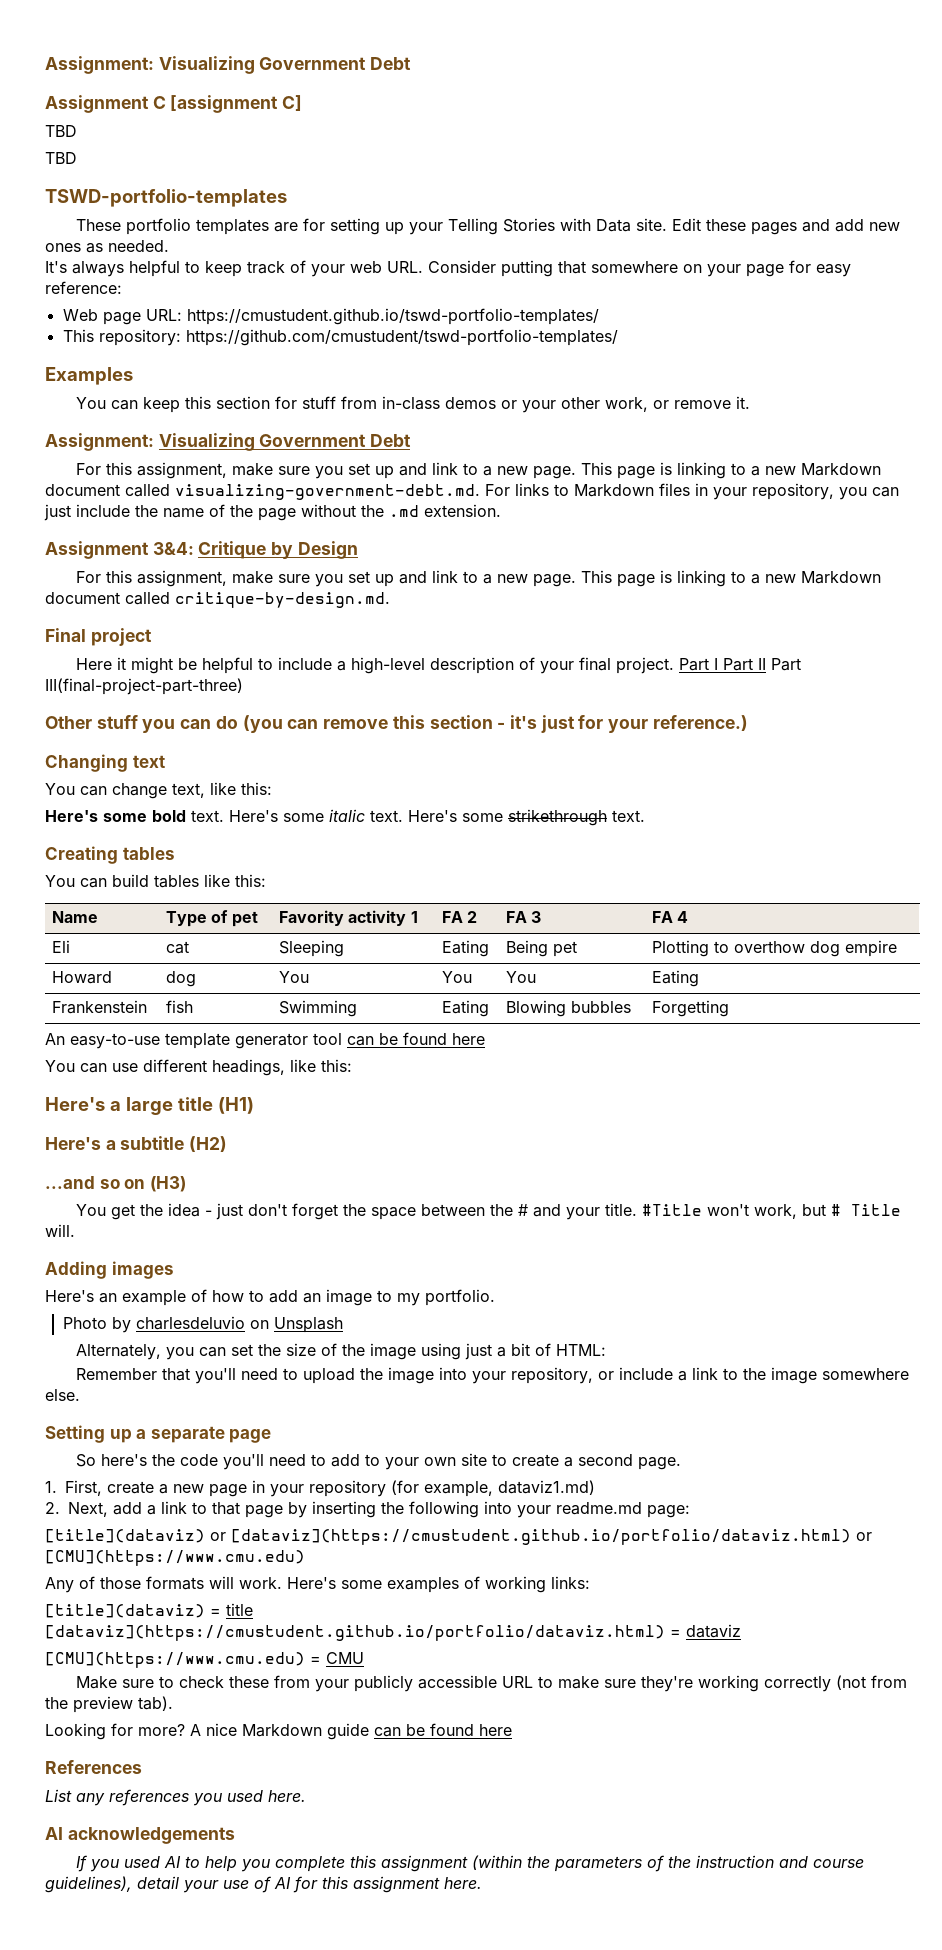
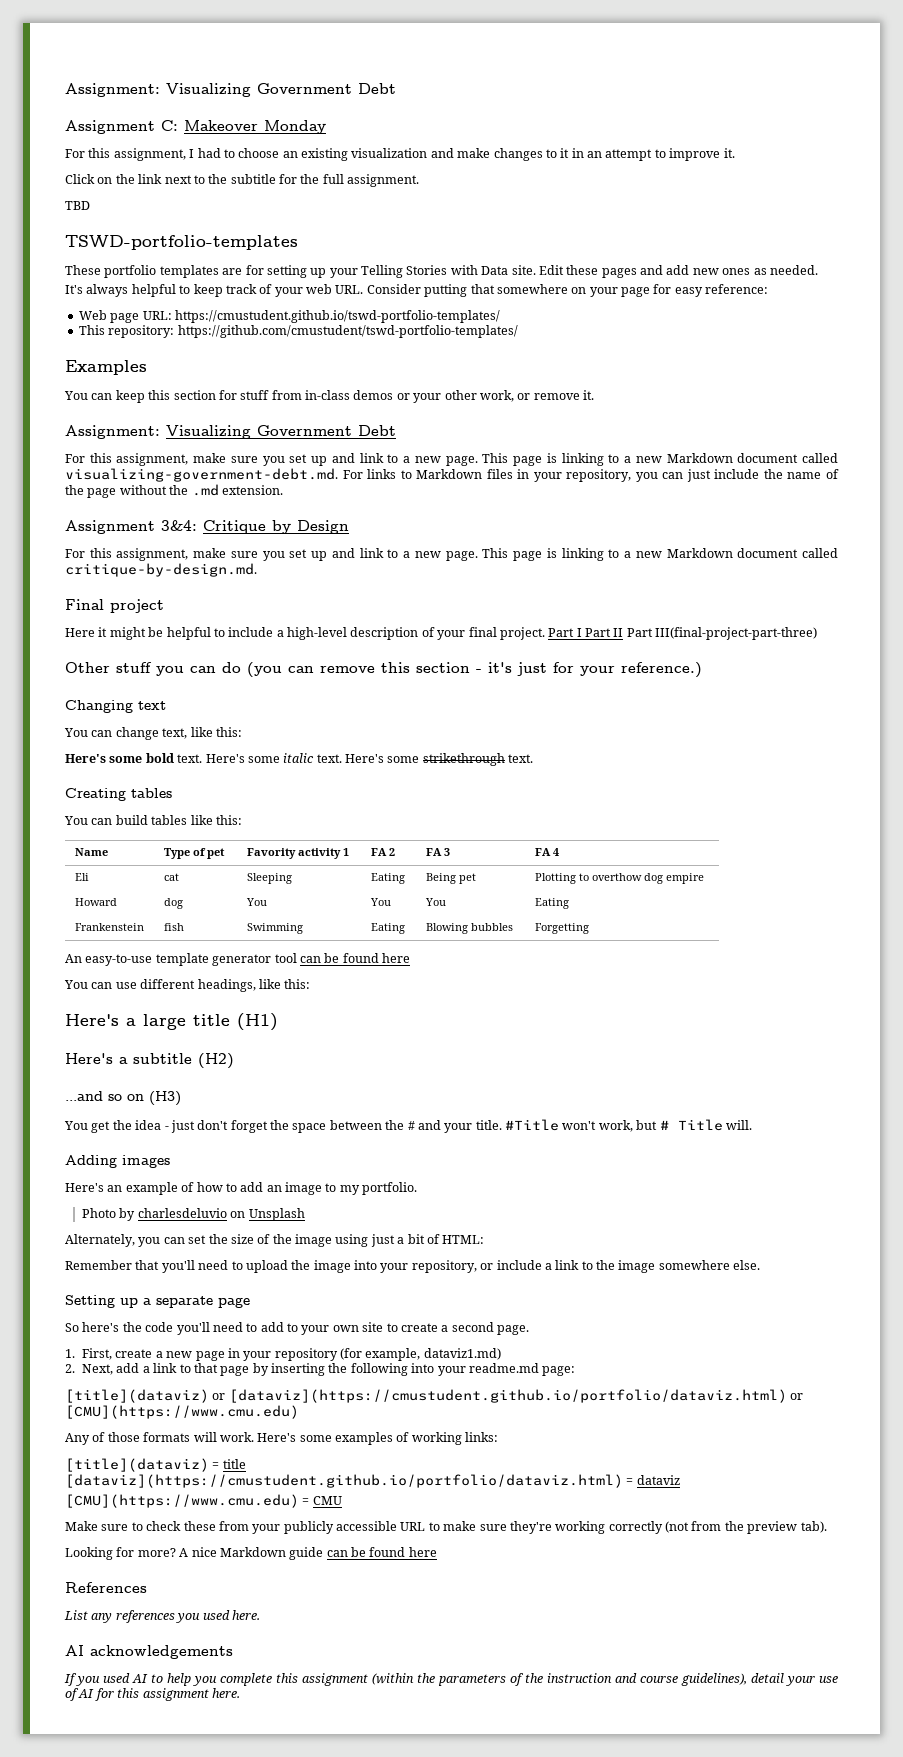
[152,95,303,113] [45,125,77,137] C [assignment C] // TBD -> [161,120,326,134] [65,148,735,161] [65,174,420,187] C: Makeover Monday // For this assignment, I had to choose an existing visualization and make changes to it in an attempt to improve it. // Click on the link next to the subtitle for the full assignment.

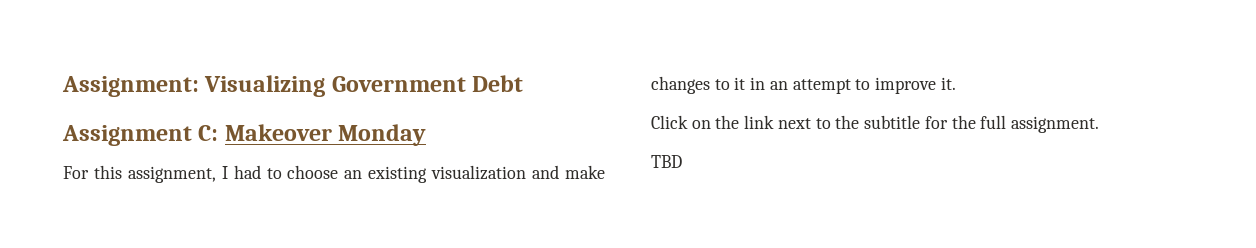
[65,235,298,250] [65,265,818,278] [65,284,769,297] [78,310,500,323] [78,325,518,338] [65,360,147,375] [64,390,594,403] [65,425,396,439] [65,453,839,466] [65,468,839,482] [65,484,283,498] [65,520,349,534] [65,548,839,561] [65,563,257,577] [65,599,164,613] [65,627,818,640] [65,662,702,678] [65,700,166,713] [64,727,242,740] [65,753,534,766] [65,788,172,801] [64,815,242,825] [74,848,108,856] [163,848,225,859] [246,848,349,859] [370,848,395,856] [425,848,450,856] [534,848,559,856] [74,873,89,881] [163,873,179,881] [246,873,292,884] [370,873,405,884] [425,873,476,884] [534,873,704,884] [74,898,117,906] [163,898,183,909] [245,898,267,906] [369,898,391,906] [424,898,446,906] [534,898,569,909] [74,923,144,931] [163,923,184,931] [246,923,303,934] [370,923,405,934] [425,923,513,934] [534,923,589,934] [65,953,410,966] [64,979,311,992] [65,1013,278,1031] [65,1053,234,1069] [65,1091,181,1106] [64,1119,752,1133] [65,1155,170,1168] [65,1182,418,1195] [82,1208,305,1221] [65,1234,485,1247] [65,1260,761,1273] [65,1295,250,1308] [65,1322,529,1335] [65,1348,501,1361] [65,1363,576,1376] [65,1389,804,1403] [65,1405,299,1419] [65,1432,499,1445] [65,1458,246,1472] [65,1474,680,1488] [65,1494,342,1508] [65,1521,827,1534] [65,1547,437,1560] [65,1582,147,1593] [64,1610,260,1623] [65,1645,233,1659] [64,1673,838,1686] [65,1688,240,1701] // TSWD-portfolio-templates // These portfolio templates are for setting up your Telling Stories with Data site. Edit these pages and add new ones as needed. // It's always helpful to keep track of your web URL. Consider putting that somewhere on your page for easy reference: // Web page URL: https://cmustudent.github.io/tswd-portfolio-templates/ // This repository: https://github.com/cmustudent/tswd-portfolio-templates/ // Examples // You can keep this section for stuff from in-class demos or your other work, or remove it. // Assignment: Visualizing Government Debt // For this assignment, make sure you set up and link to a new page. This page is linking to a new Markdown document called visualizing-government-debt.md. For links to Markdown files in your repository, you can just include the name of the page without the .md extension. // Assignment 3&4: Critique by Design // For this assignment, make sure you set up and link to a new page. This page is linking to a new Markdown document called critique-by-design.md. // Final project // Here it might be helpful to include a high-level description of your final project. Part I Part II Part III(final-project-part-three) // Other stuff you can do (you can remove this section - it's just for your reference.) // Changing text // You can change text, like this: // Here's some bold text. Here's some italic text. Here's some strikethrough text. // Creating tables // You can build tables like this: // Name | Type of pet | Favority activity 1 | FA 2 | FA 3 | FA 4 // Eli | cat | Sleeping | Eating | Being pet | Plotting to overthow dog empire // Howard | dog | You | You | You | Eating // Frankenstein | fish | Swimming | Eating | Blowing bubbles | Forgetting // An easy-to-use template generator tool can be found here // You can use different headings, like this: // Here's a large title (H1) // Here's a subtitle (H2) // ...and so on (H3) // You get the idea - just don't forget the space between the # and your title. #Title won't work, but # Title will. // Adding images // Here's an example of how to add an image to my portfolio. // Photo by charlesdeluvio on Unsplash // Alternately, you can set the size of the image using just a bit of HTML: // Remember that you'll need to upload the image into your repository, or include a link to the image somewhere else. // Setting up a separate page // So here's the code you'll need to add to your own site to create a second page. // 1. First, create a new page in your repository (for example, dataviz1.md) // 2. Next, add a link to that page by inserting the following into your readme.md page: // [title](dataviz) or [dataviz](https://cmustudent.github.io/portfolio/dataviz.html) or [CMU](https://www.cmu.edu) // Any of those formats will work. Here's some examples of working links: // [title](dataviz) = title // [dataviz](https://cmustudent.github.io/portfolio/dataviz.html) = dataviz // [CMU](https://www.cmu.edu) = CMU // Make sure to check these from your publicly accessible URL to make sure they're working correctly (not from the preview tab). // Looking for more? A nice Markdown guide can be found here // References // List any references you used here. // AI acknowledgements // If you used AI to help you complete this assignment (within the parameters of the instruction and course guidelines), detail your use of AI for this assignment here. -> (682, 161) none

